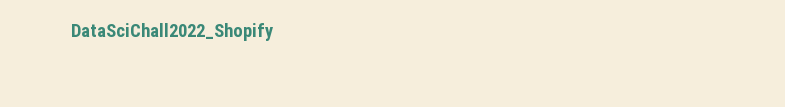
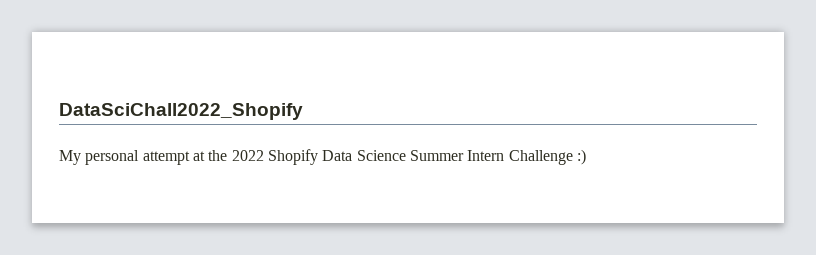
(273, 32) none -> [59,149,586,165] // My personal attempt at the 2022 Shopify Data Science Summer Intern Challenge :)

